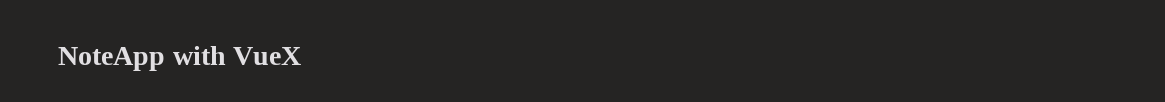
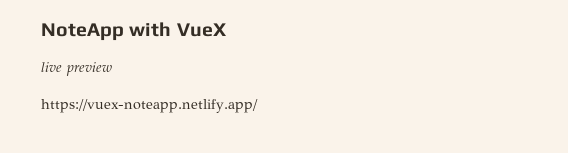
(302, 56) none -> [41,62,112,76] [41,99,258,113] // live preview // https://vuex-noteapp.netlify.app/

